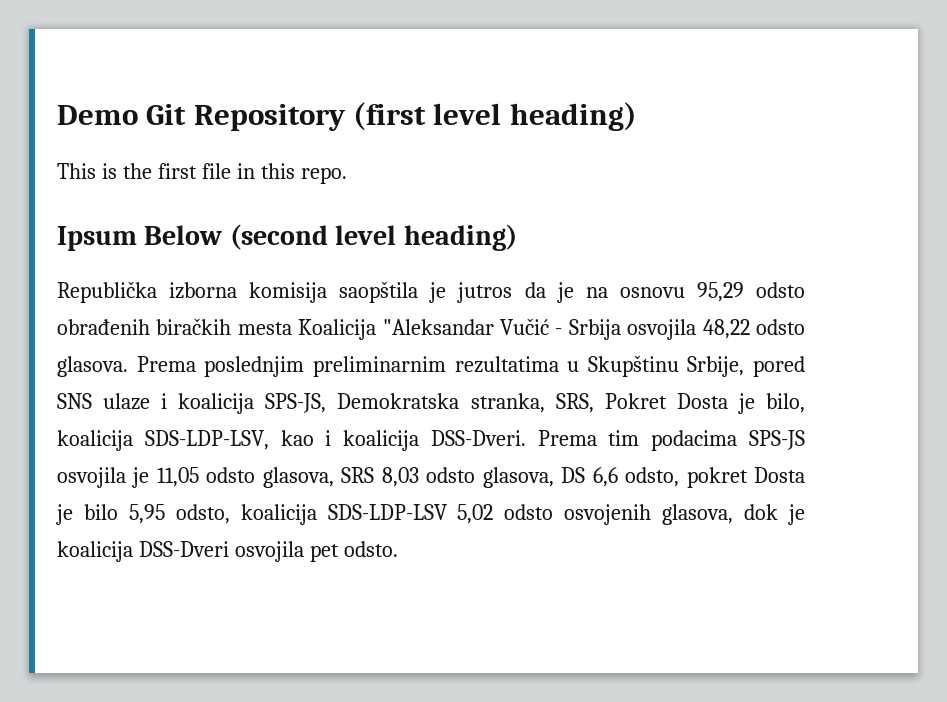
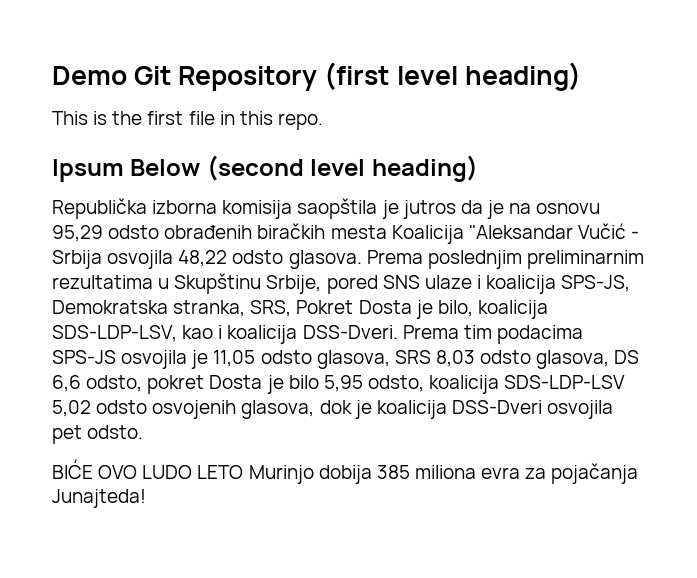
(398, 549) none -> [52,459,639,484] [52,489,146,508] // BIĆE OVO LUDO LETO Murinjo dobija 385 miliona evra za pojačanja Junajteda!

